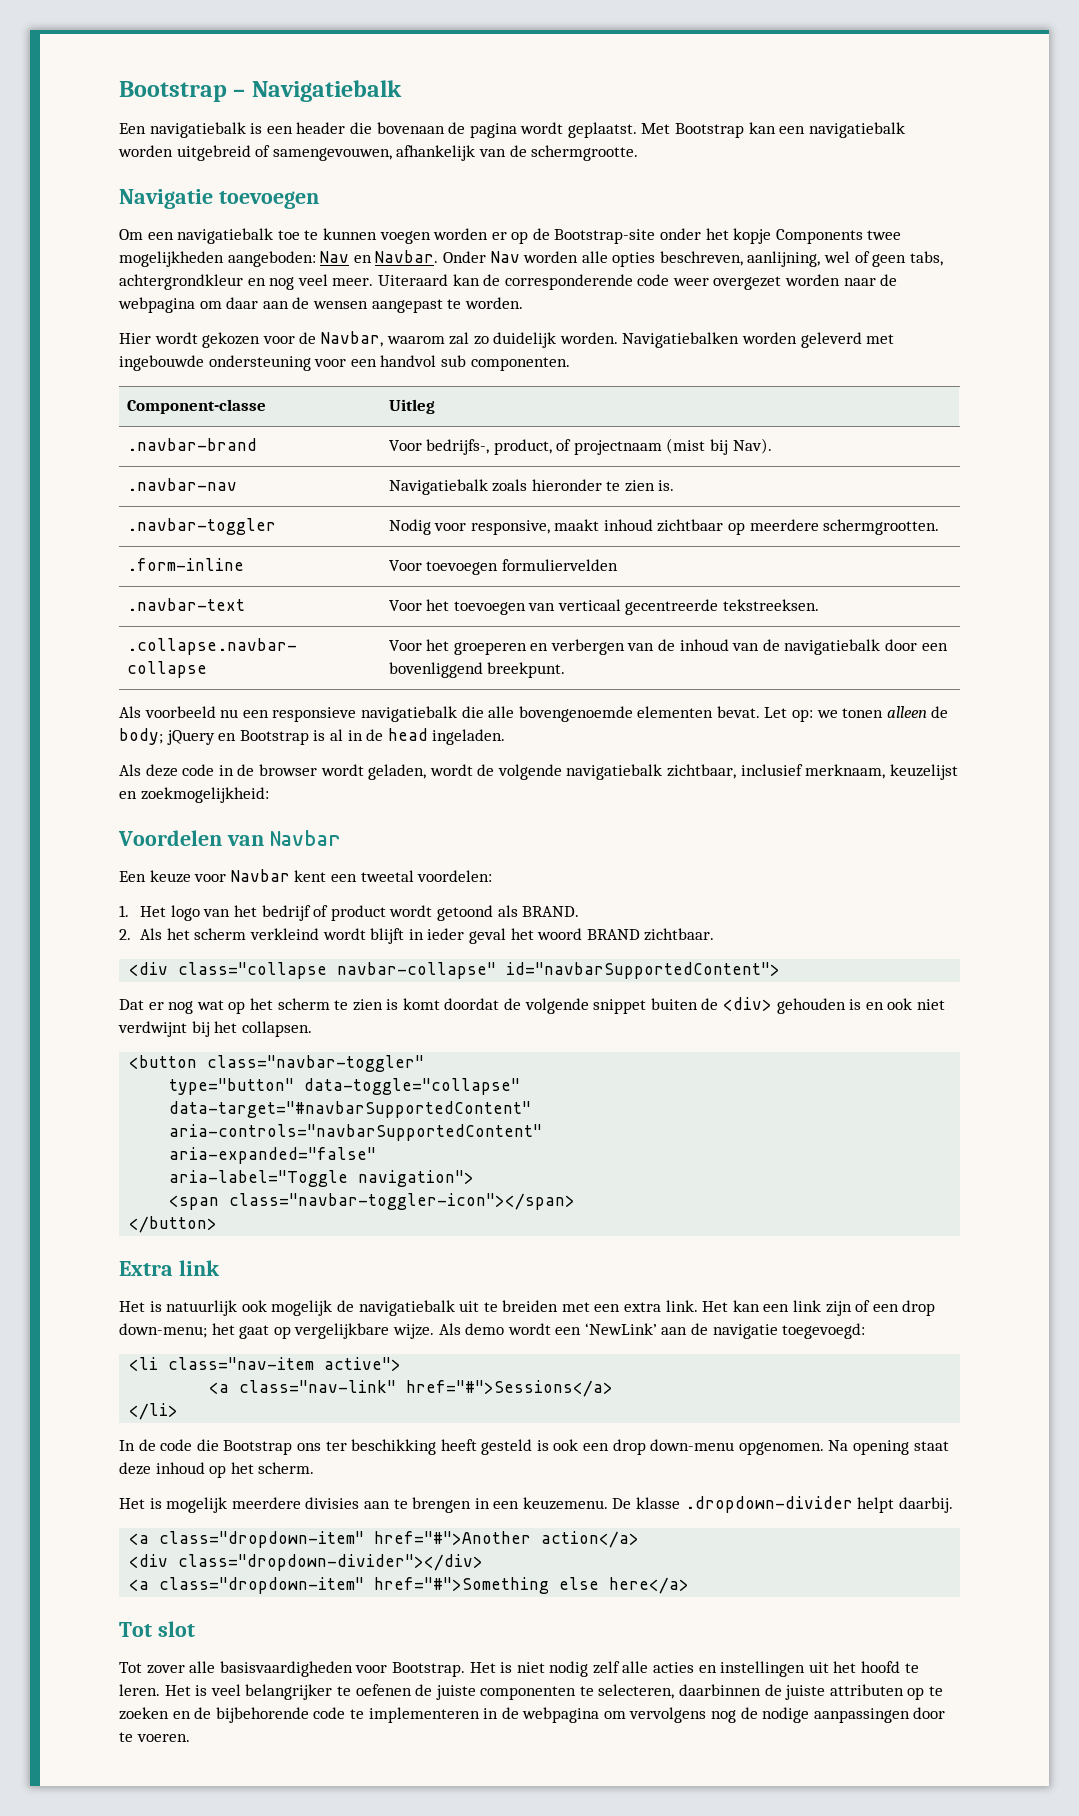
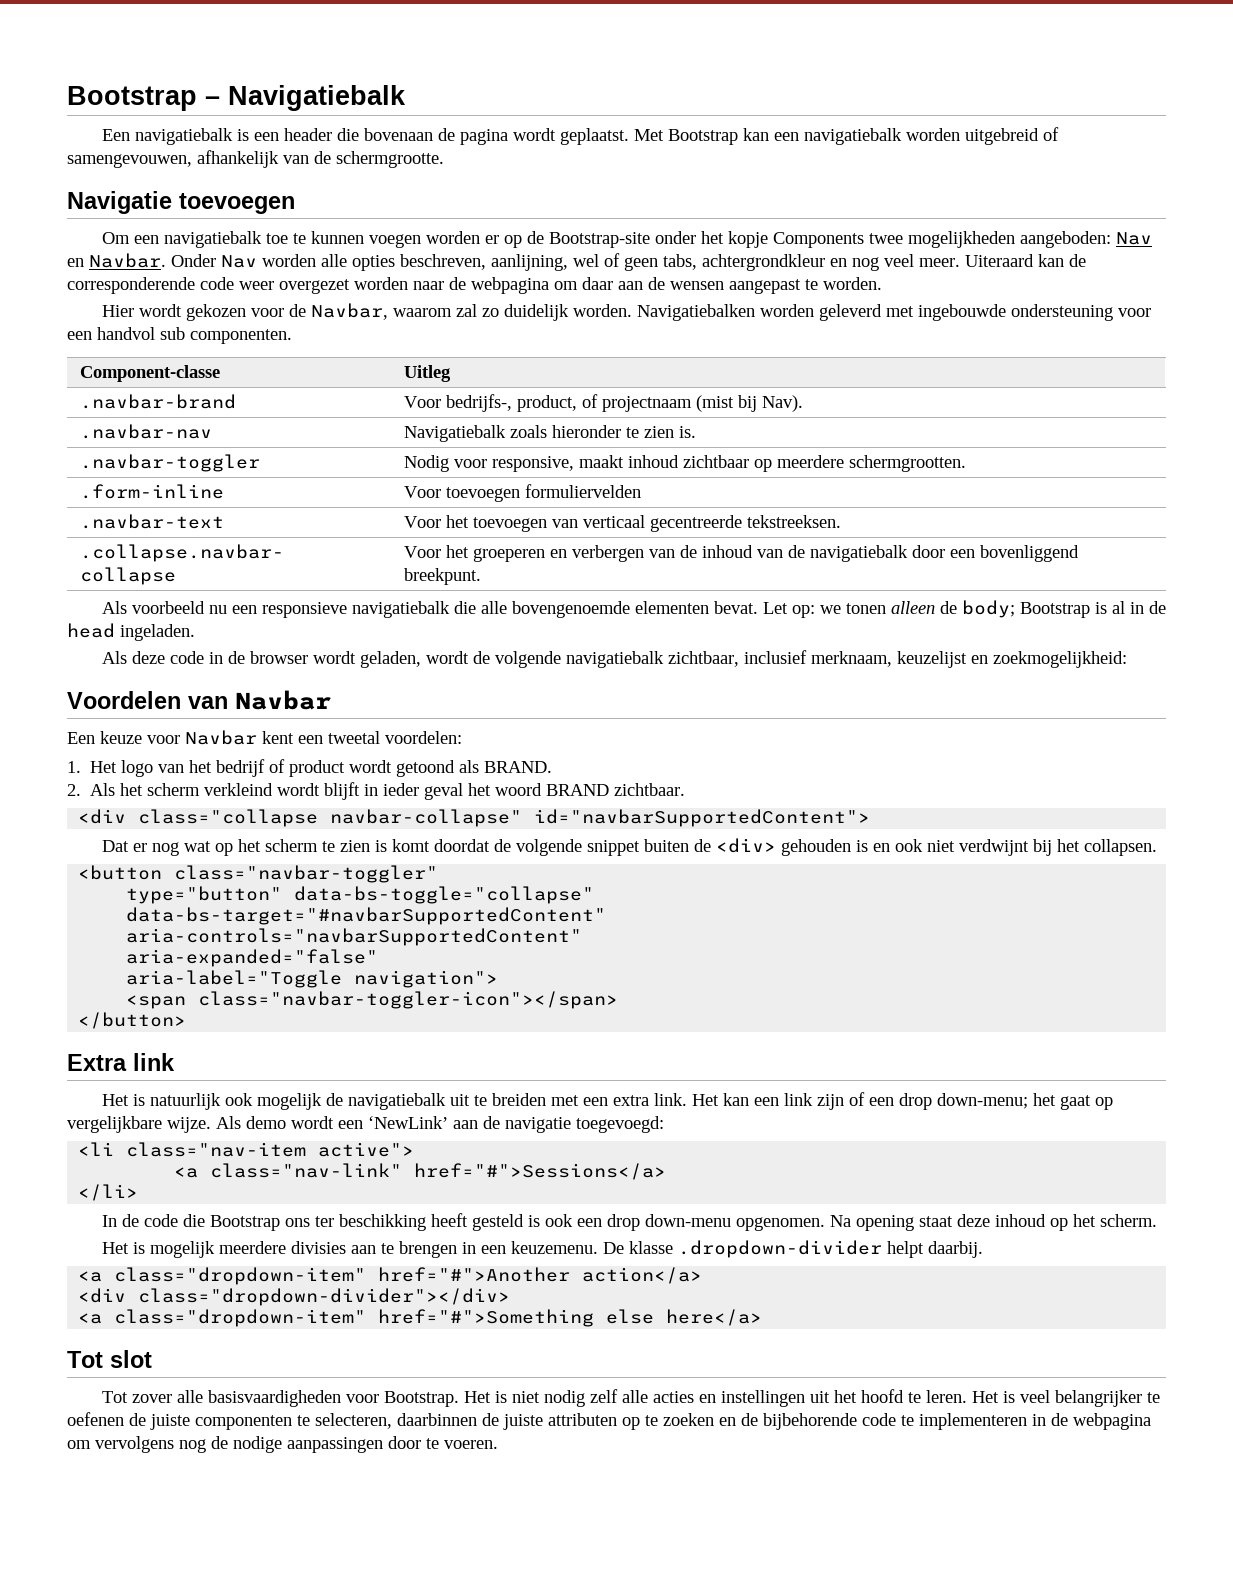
[166,730,237,745] jQuery en -> (1015, 609) none
[304,1078,521,1095] [169,1101,532,1118] data-toggle="collapse" // data-target="#navbarSupportedContent" -> [294,886,595,904] [126,907,607,925] data-bs-toggle="collapse" // data-bs-target="#navbarSupportedContent"

